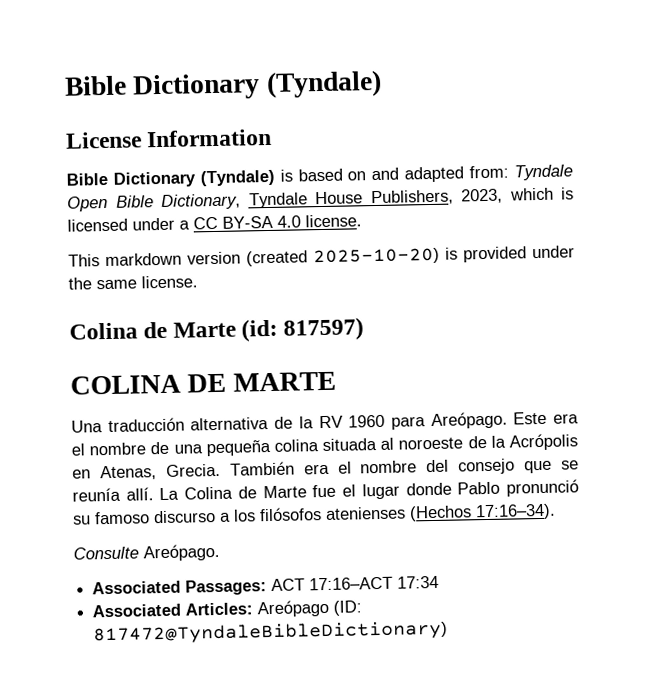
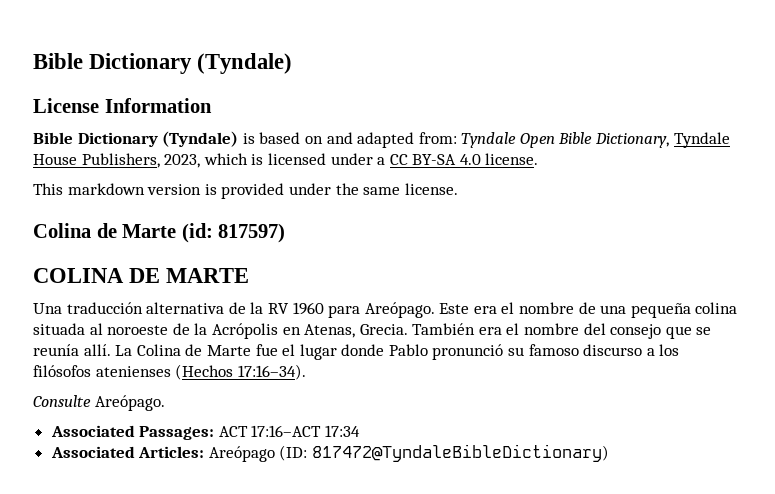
[246,247,440,267] (created 2025-10-20) -> (202, 189) none

